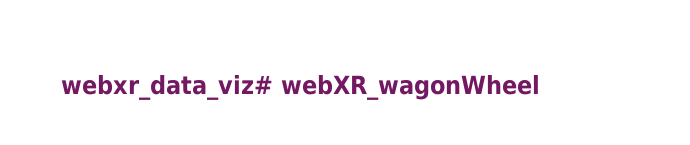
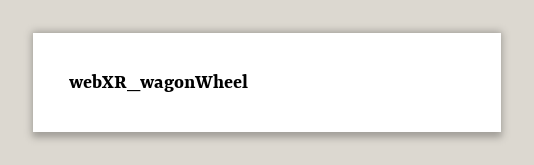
[61,75,273,100] webxr_data_viz# -> (69, 83) none

